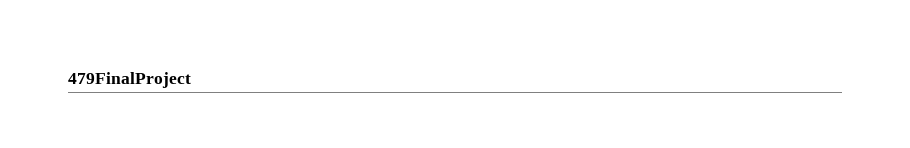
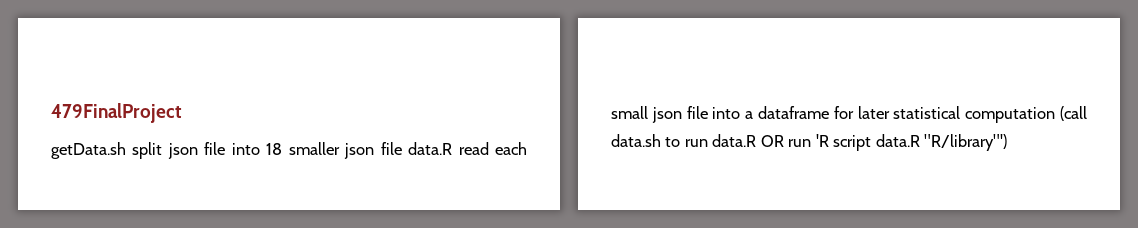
(191, 80) none -> [51,142,527,159] [611,106,1087,123] [611,134,1008,151] // getData.sh split json file into 18 smaller json file data.R read each small json file into a dataframe for later statistical computation (call data.sh to run data.R OR run 'R script data.R "R/library"')

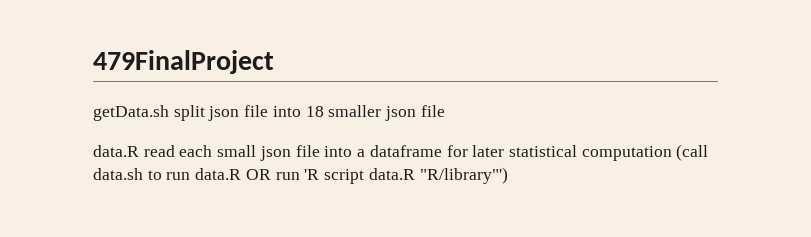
(402, 148) none -> (445, 111) //

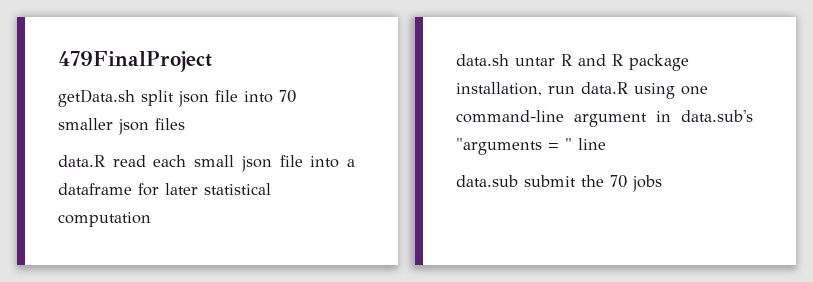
[305,106,324,117] 18 -> [279,90,296,103] 70
[420,105,445,117] file -> [155,118,185,130] files
[676,144,709,161] [93,167,508,184] (call data.sh to run data.R OR run 'R script data.R "R/library"') -> [456,54,689,71] [456,82,708,99] [456,110,753,127] [456,138,606,155] [456,175,662,192] // data.sh untar R and R package installation, run data.R using one command-line argument in data.sub's "arguments = " line // data.sub submit the 70 jobs

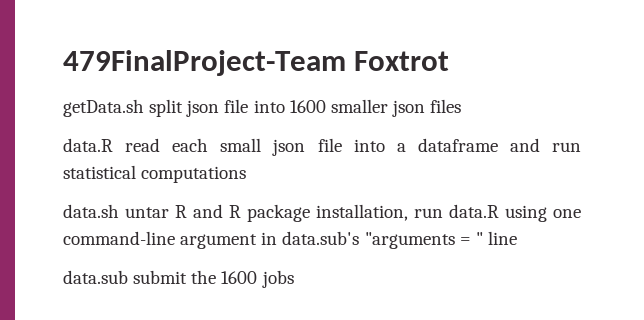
[58,51,212,72] 479FinalProject -> [63,50,450,76] 479FinalProject-Team Foxtrot
[279,90,296,103] 70 -> [289,100,326,113] 1600
[138,183,271,196] [58,212,151,227] for later statistical computation -> [509,138,582,152] [63,165,247,183] and run statistical computations
[610,175,627,188] 70 -> [221,271,258,284] 1600

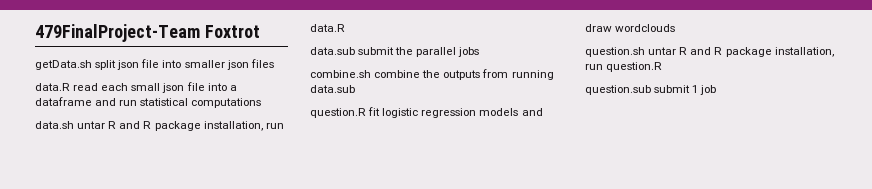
[289,100,326,113] 1600 -> (182, 64) none
[505,205,581,222] [63,231,517,249] using one command-line argument in data.sub's "arguments = " line -> (345, 28) none
[221,271,258,284] 1600 -> [416,47,457,57] parallel
(294, 279) none -> [310,69,554,80] [310,85,355,93] [310,107,543,118] [585,24,676,32] [585,47,834,57] [585,62,663,72] [585,85,717,95] // combine.sh combine the outputs from running data.sub // question.R fit logistic regression models and draw wordclouds // question.sh untar R and R package installation, run question.R // question.sub submit 1 job

